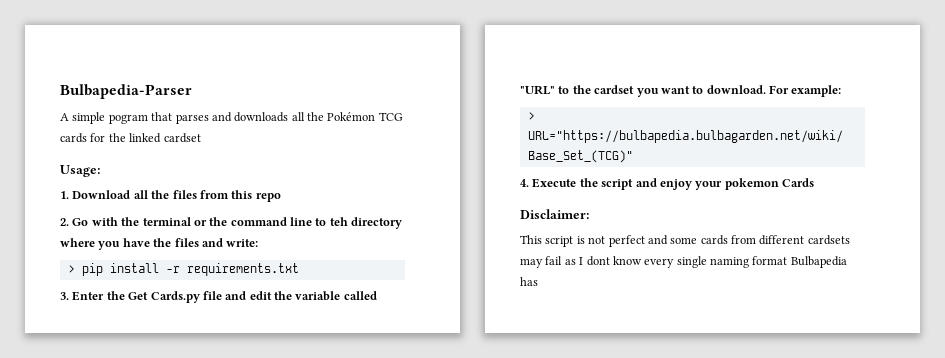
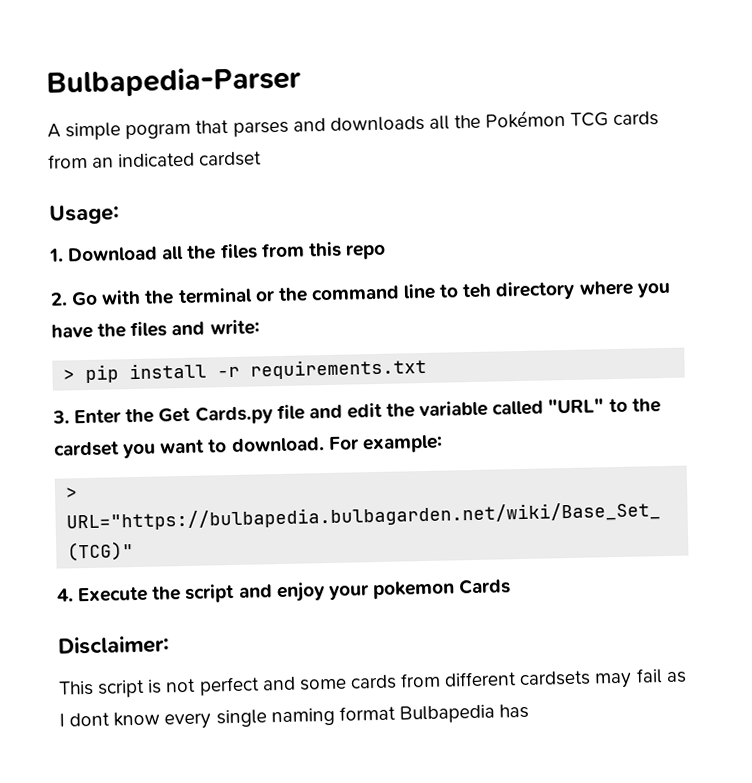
[90,133,162,143] for the linked -> [48,152,196,169] from an indicated

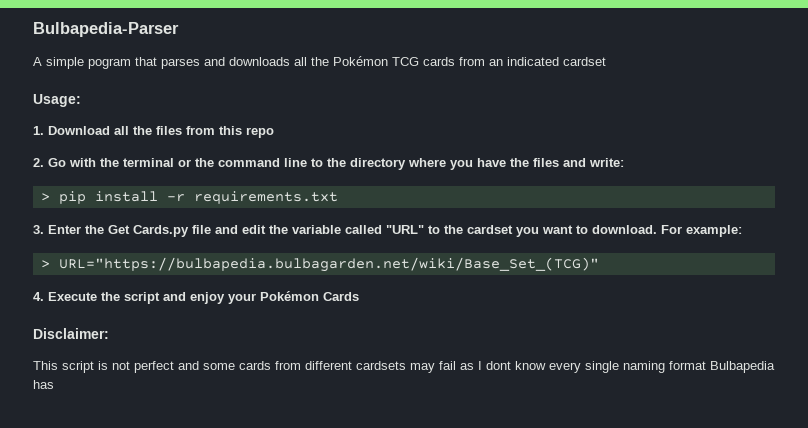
[462,283,493,299] teh -> [327,158,346,167] the
[371,580,455,600] pokemon -> [260,291,319,301] Pokémon

